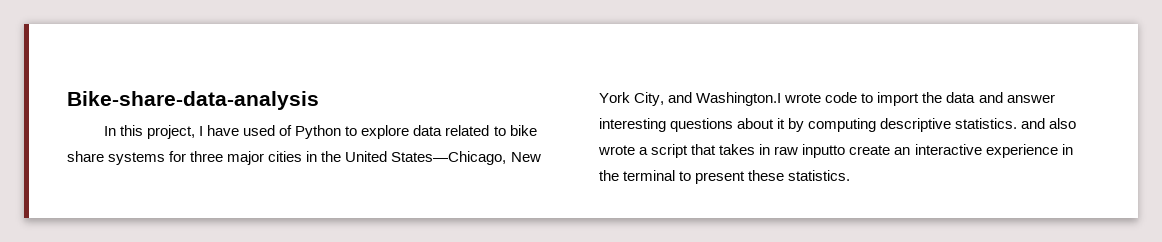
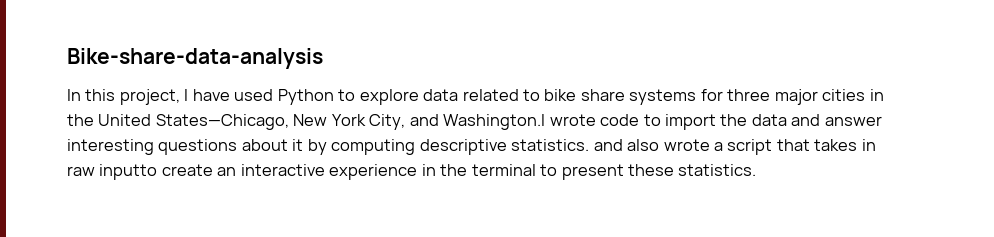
[279,125,293,136] of -> (274, 95) none

